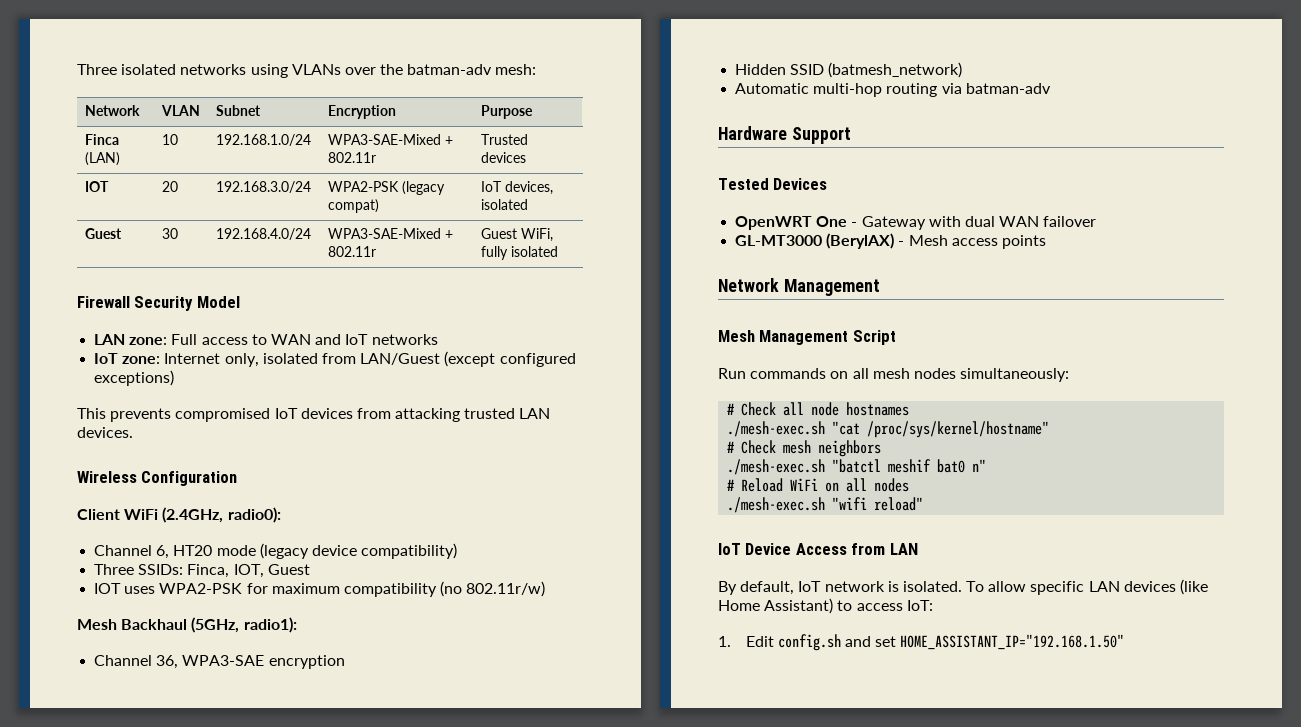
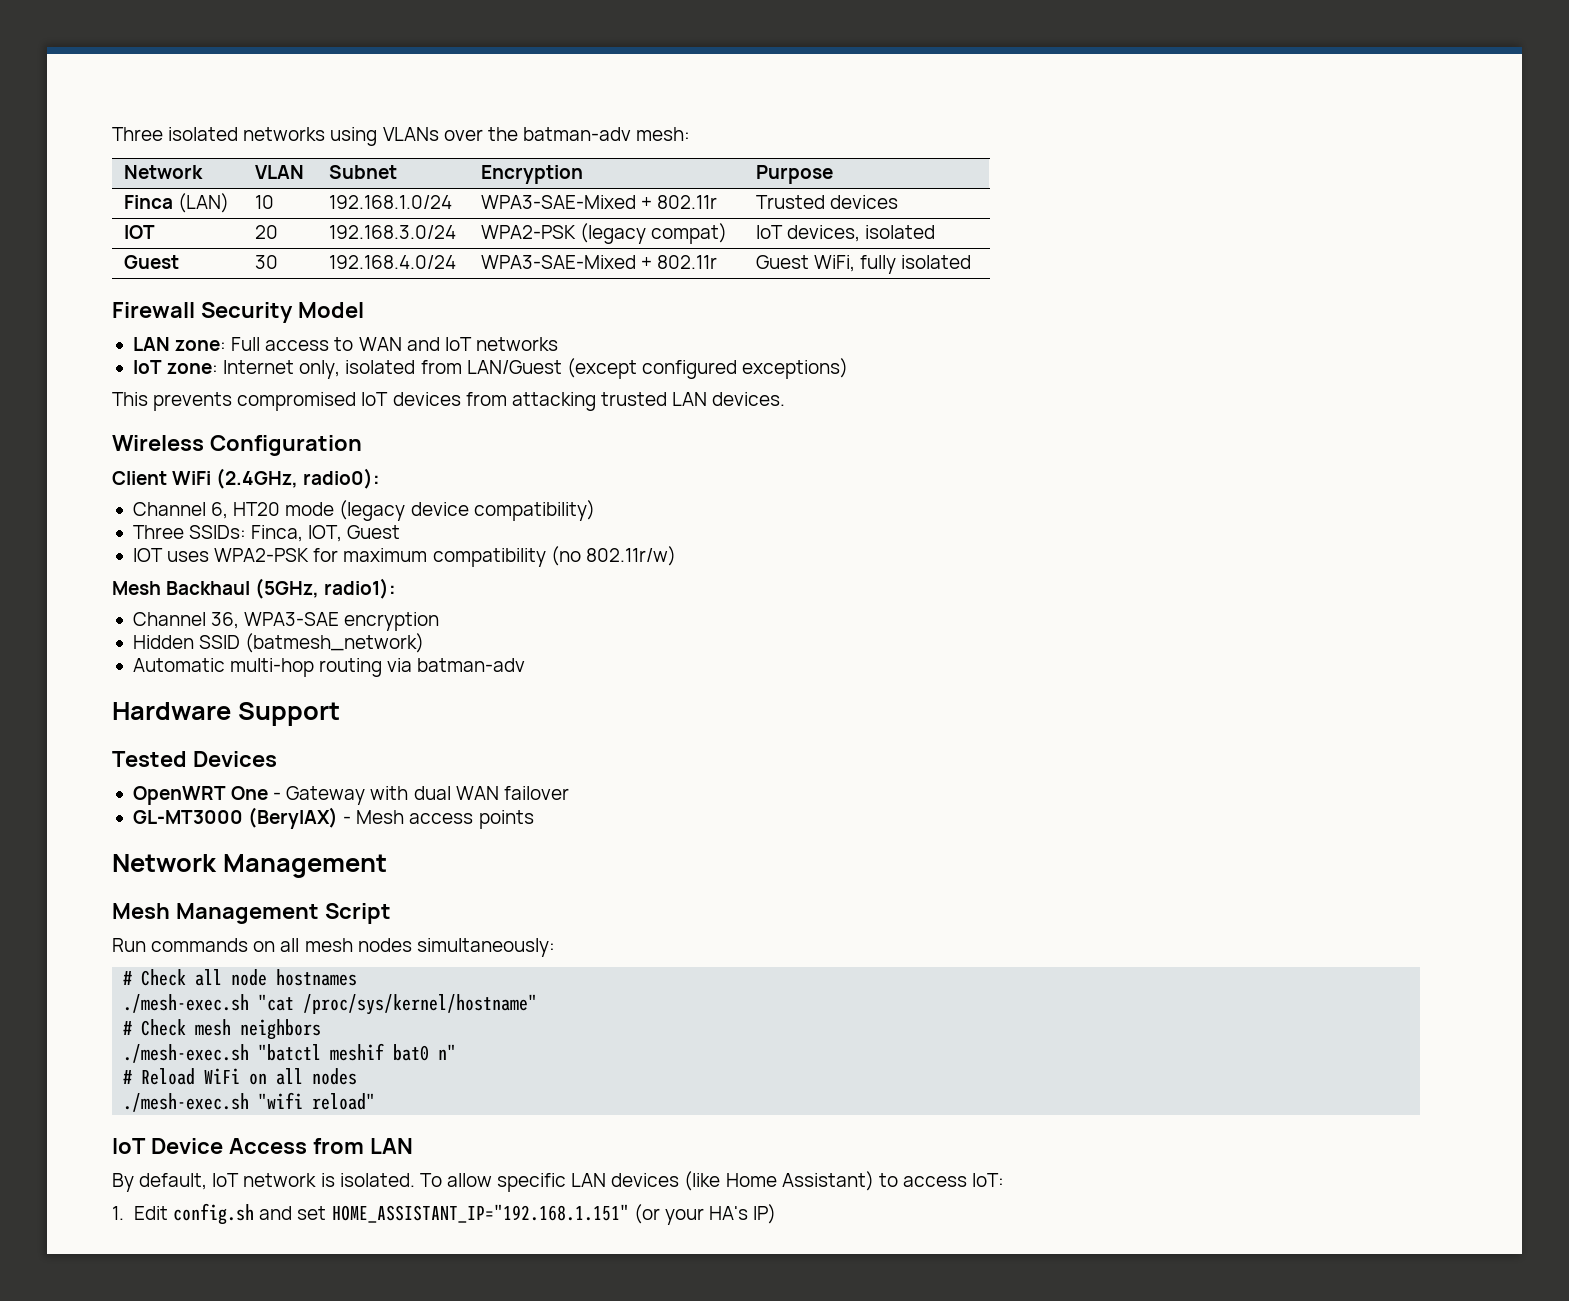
[900,634,1125,650] HOME_ASSISTANT_IP="192.168.1.50" -> [331,1204,777,1225] HOME_ASSISTANT_IP="192.168.1.151" (or your HA's IP)

